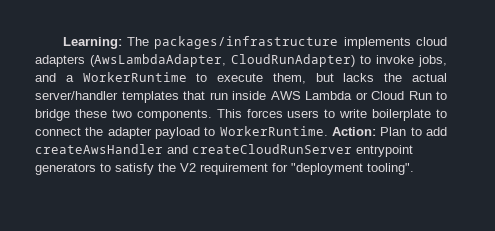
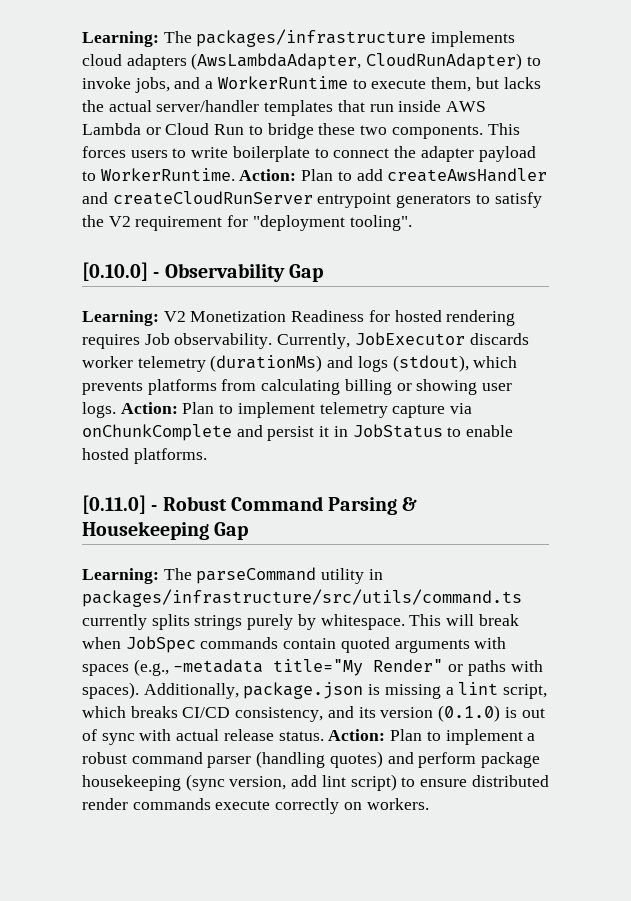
(414, 169) none -> [82,262,323,282] [82,310,516,326] [82,332,529,349] [82,355,518,372] [82,379,513,395] [82,402,473,418] [82,424,514,441] [82,448,207,464] [82,495,418,515] [82,521,249,540] [82,567,383,584] [82,589,522,607] [82,614,519,630] [82,636,507,653] [82,659,543,676] [82,682,548,699] [82,705,545,722] [82,729,536,745] [82,751,541,768] [82,774,549,791] [82,798,429,814] // [0.10.0] - Observability Gap // Learning: V2 Monetization Readiness for hosted rendering requires Job observability. Currently, JobExecutor discards worker telemetry (durationMs) and logs (stdout), which prevents platforms from calculating billing or showing user logs. Action: Plan to implement telemetry capture via onChunkComplete and persist it in JobStatus to enable hosted platforms. // [0.11.0] - Robust Command Parsing & Housekeeping Gap // Learning: The parseCommand utility in packages/infrastructure/src/utils/command.ts currently splits strings purely by whitespace. This will break when JobSpec commands contain quoted arguments with spaces (e.g., -metadata title="My Render" or paths with spaces). Additionally, package.json is missing a lint script, which breaks CI/CD consistency, and its version (0.1.0) is out of sync with actual release status. Action: Plan to implement a robust command parser (handling quotes) and perform package housekeeping (sync version, add lint script) to ensure distributed render commands execute correctly on workers.

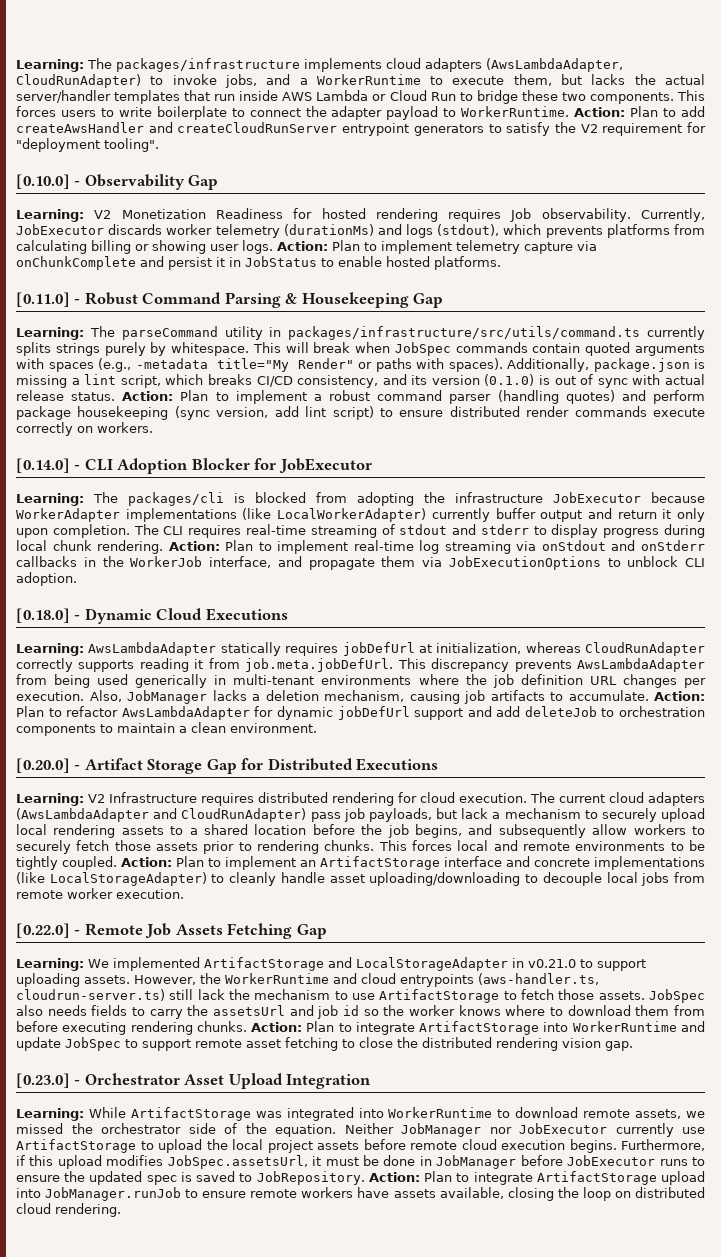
(429, 804) none -> [16,458,372,474] [16,492,705,506] [16,508,706,522] [16,524,706,538] [16,540,706,554] [16,556,705,570] [16,572,77,586] [16,608,288,624] [16,642,705,656] [16,658,706,672] [16,674,707,688] [16,690,705,704] [16,706,705,720] [16,722,317,736] [16,758,439,774] [16,792,705,806] [16,808,705,822] [16,824,705,838] [16,840,706,854] [16,856,705,870] [16,872,706,886] [16,888,184,899] [16,923,327,939] [16,957,646,971] [16,973,599,987] [16,989,706,1003] [16,1005,705,1019] [16,1021,705,1035] [16,1037,633,1051] [16,1073,372,1089] [16,1107,706,1121] [16,1123,705,1137] [16,1139,705,1153] [16,1155,706,1169] [16,1171,705,1185] [16,1187,706,1201] [16,1203,121,1217] // [0.14.0] - CLI Adoption Blocker for JobExecutor // Learning: The packages/cli is blocked from adopting the infrastructure JobExecutor because WorkerAdapter implementations (like LocalWorkerAdapter) currently buffer output and return it only upon completion. The CLI requires real-time streaming of stdout and stderr to display progress during local chunk rendering. Action: Plan to implement real-time log streaming via onStdout and onStderr callbacks in the WorkerJob interface, and propagate them via JobExecutionOptions to unblock CLI adoption. // [0.18.0] - Dynamic Cloud Executions // Learning: AwsLambdaAdapter statically requires jobDefUrl at initialization, whereas CloudRunAdapter correctly supports reading it from job.meta.jobDefUrl. This discrepancy prevents AwsLambdaAdapter from being used generically in multi-tenant environments where the job definition URL changes per execution. Also, JobManager lacks a deletion mechanism, causing job artifacts to accumulate. Action: Plan to refactor AwsLambdaAdapter for dynamic jobDefUrl support and add deleteJob to orchestration components to maintain a clean environment. // [0.20.0] - Artifact Storage Gap for Distributed Executions // Learning: V2 Infrastructure requires distributed rendering for cloud execution. The current cloud adapters (AwsLambdaAdapter and CloudRunAdapter) pass job payloads, but lack a mechanism to securely upload local rendering assets to a shared location before the job begins, and subsequently allow workers to securely fetch those assets prior to rendering chunks. This forces local and remote environments to be tightly coupled. Action: Plan to implement an ArtifactStorage interface and concrete implementations (like LocalStorageAdapter) to cleanly handle asset uploading/downloading to decouple local jobs from remote worker execution. // [0.22.0] - Remote Job Assets Fetching Gap // Learning: We implemented ArtifactStorage and LocalStorageAdapter in v0.21.0 to support uploading assets. However, the WorkerRuntime and cloud entrypoints (aws-handler.ts, cloudrun-server.ts) still lack the mechanism to use ArtifactStorage to fetch those assets. JobSpec also needs fields to carry the assetsUrl and job id so the worker knows where to download them from before executing rendering chunks. Action: Plan to integrate ArtifactStorage into WorkerRuntime and update JobSpec to support remote asset fetching to close the distributed rendering vision gap. // [0.23.0] - Orchestrator Asset Upload Integration // Learning: While ArtifactStorage was integrated into WorkerRuntime to download remote assets, we missed the orchestrator side of the equation. Neither JobManager nor JobExecutor currently use ArtifactStorage to upload the local project assets before remote cloud execution begins. Furthermore, if this upload modifies JobSpec.assetsUrl, it must be done in JobManager before JobExecutor runs to ensure the updated spec is saved to JobRepository. Action: Plan to integrate ArtifactStorage upload into JobManager.runJob to ensure remote workers have assets available, closing the loop on distributed cloud rendering.

